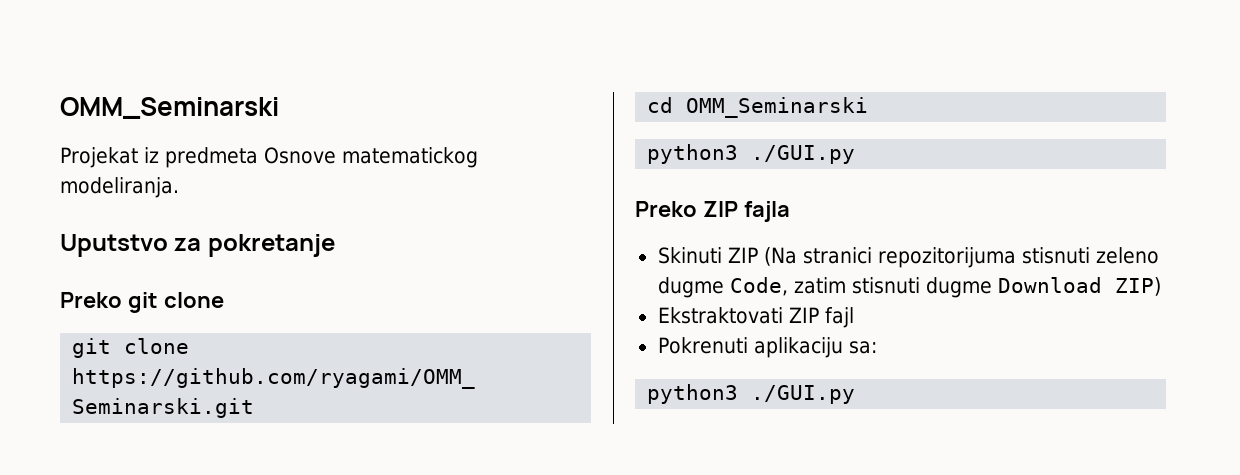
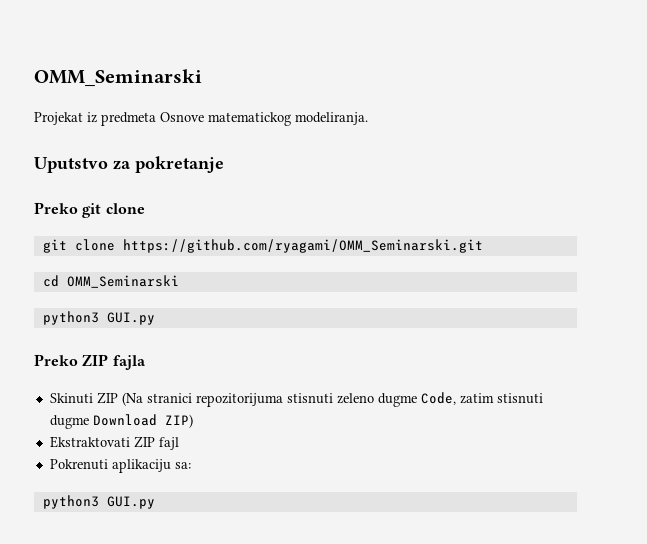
[751,145,856,164] ./GUI.py -> [106,312,155,325] GUI.py
[751,385,856,404] ./GUI.py -> [106,496,155,509] GUI.py

